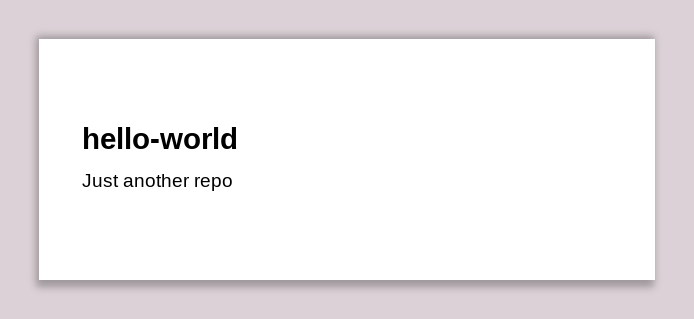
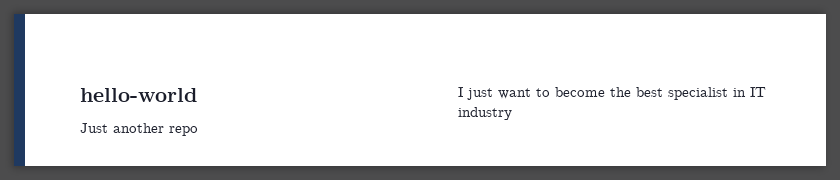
(234, 183) none -> [458,87,766,100] [458,107,512,120] // I just want to become the best specialist in IT industry

